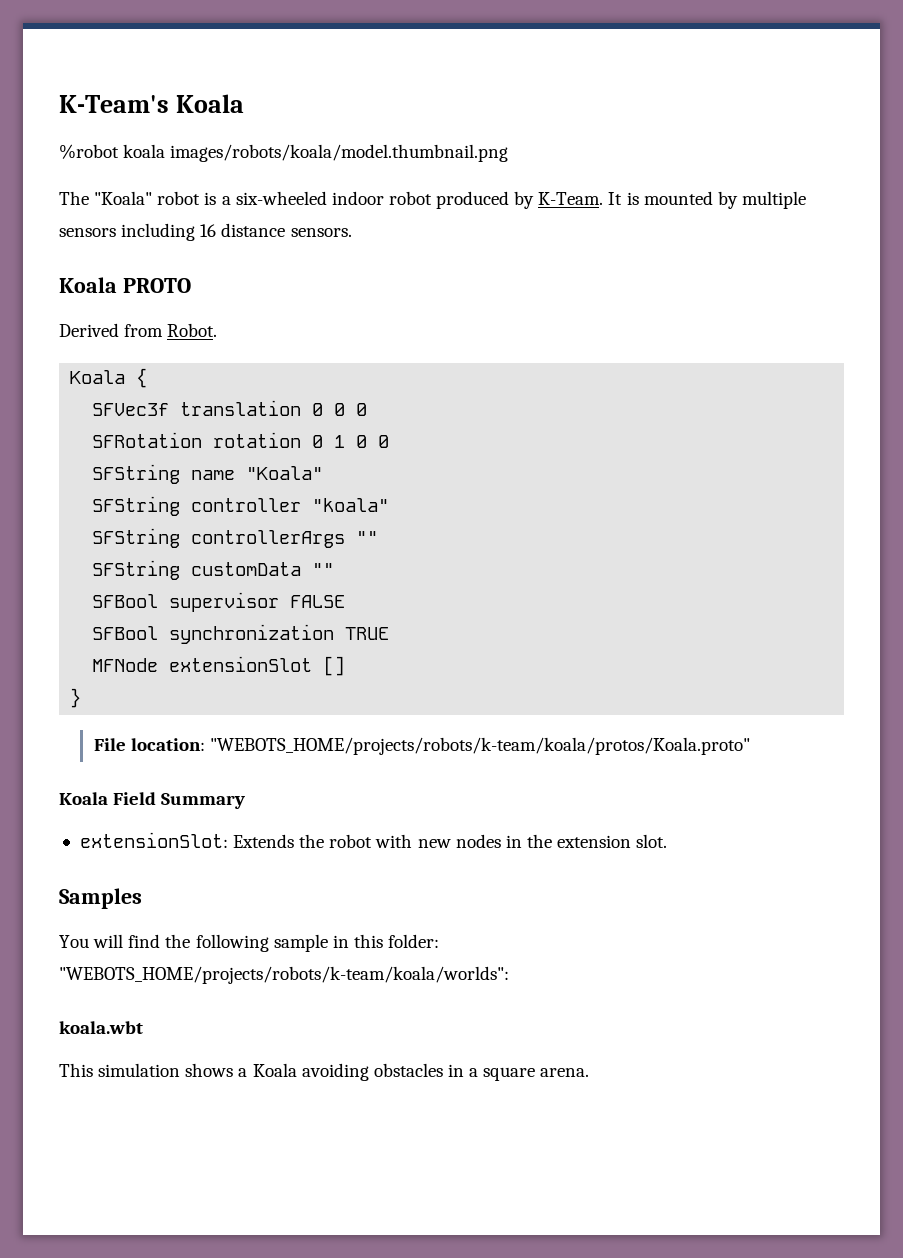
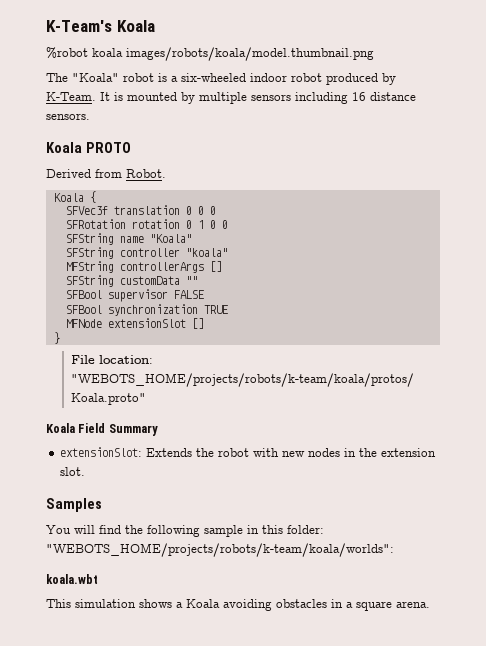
[92,528,379,548] SFString controllerArgs "" -> [65,261,222,273] MFString controllerArgs []

